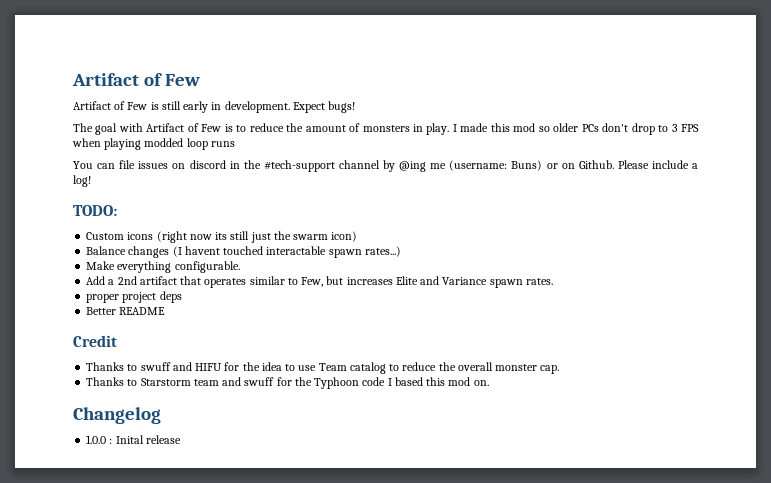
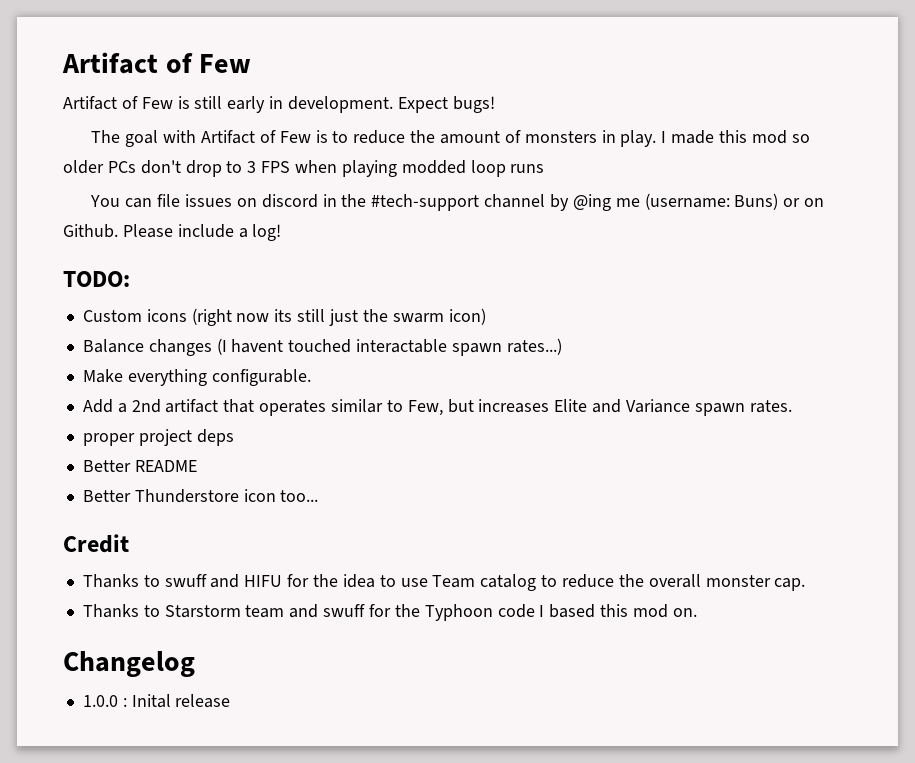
(166, 311) none -> [82,489,319,503] // Better Thunderstore icon too...

